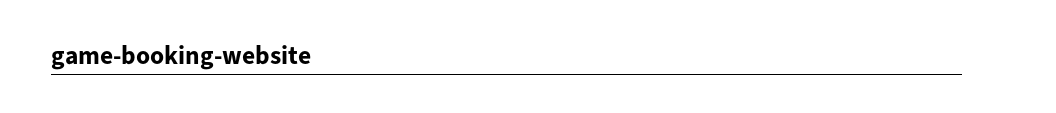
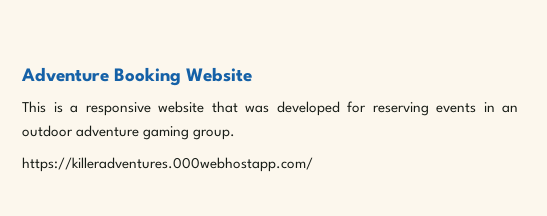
[51,45,311,70] game-booking-website -> [21,67,253,86] [22,101,518,116] [22,125,236,140] [22,157,313,172] Adventure Booking Website // This is a responsive website that was developed for reserving events in an outdoor adventure gaming group. // https://killeradventures.000webhostapp.com/

